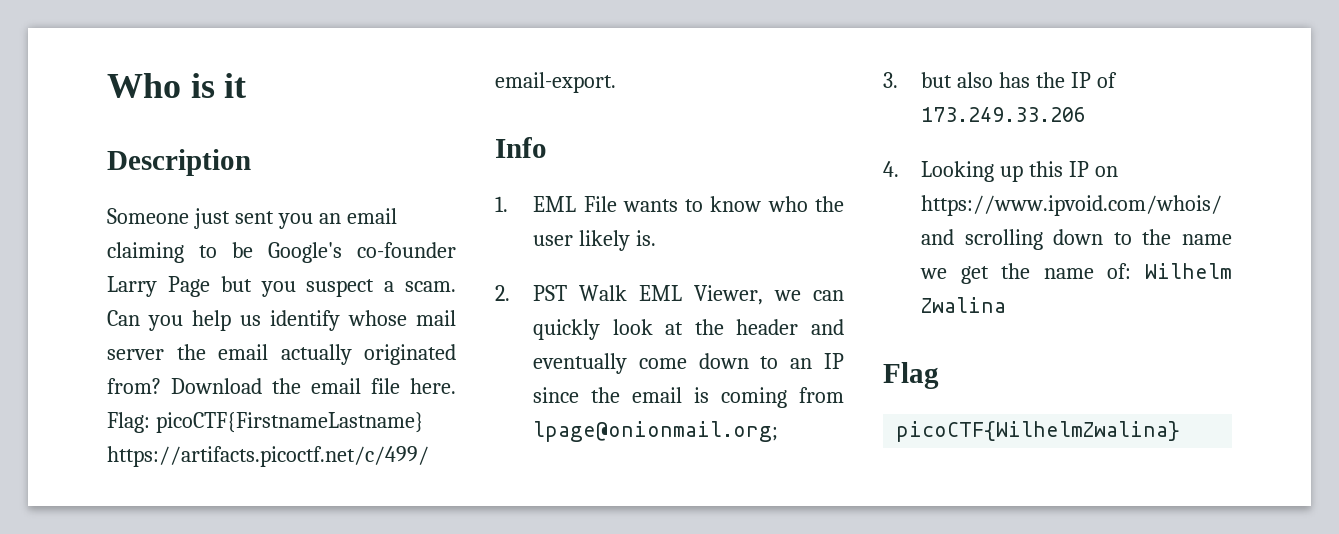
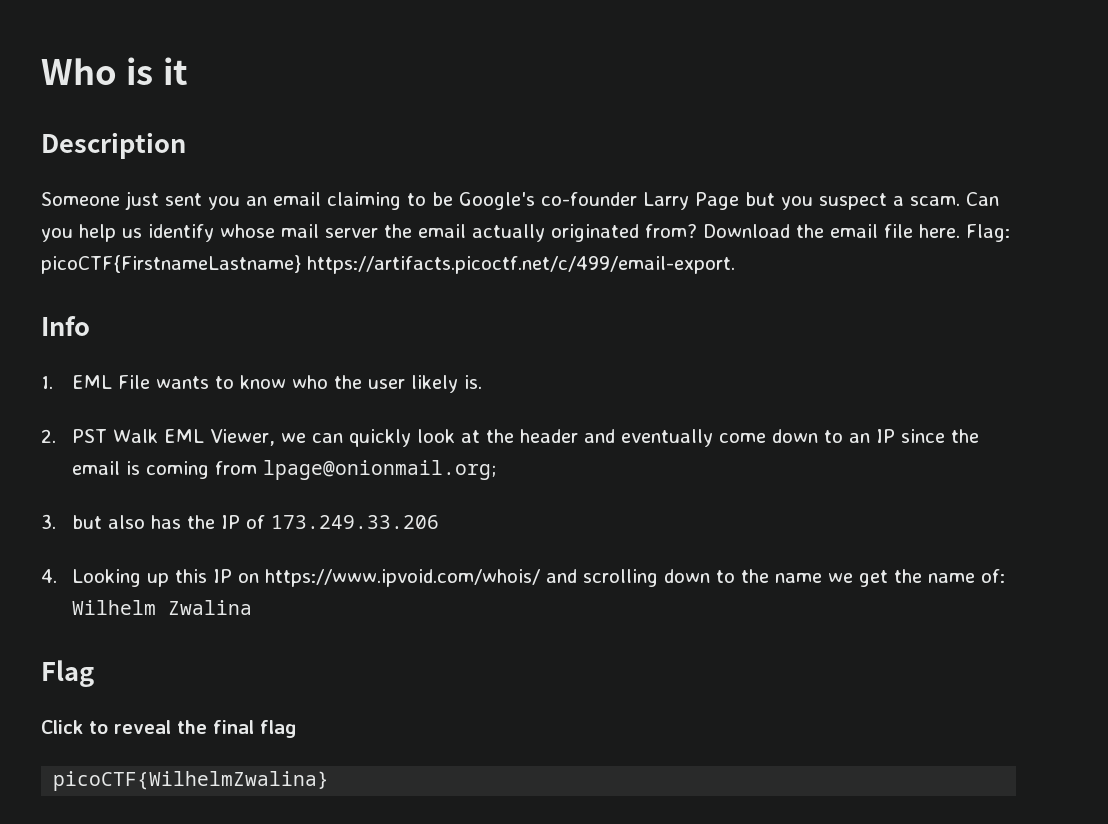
(939, 375) none -> [41,720,296,738] // Click to reveal the final flag

